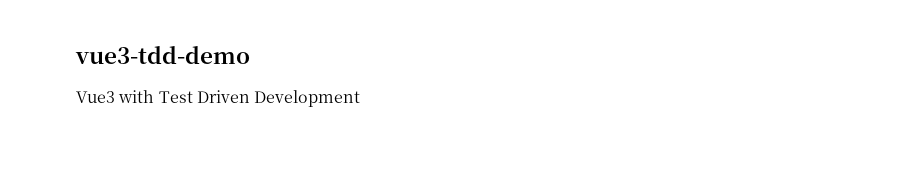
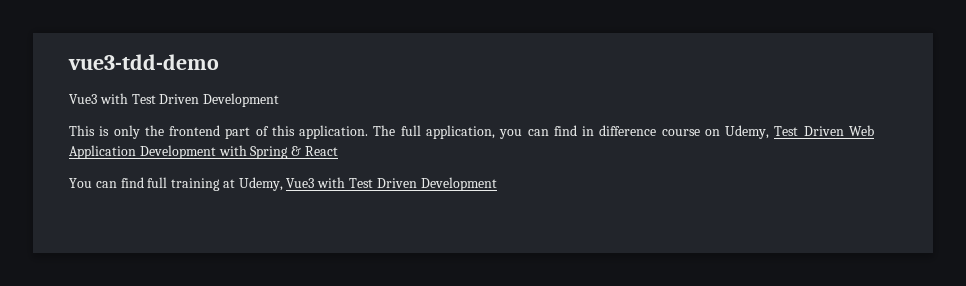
(361, 98) none -> [69,125,874,139] [69,145,338,159] [69,177,497,191] // This is only the frontend part of this application. The full application, you can find in difference course on Udemy, Test Driven Web Application Development with Spring & React // You can find full training at Udemy, Vue3 with Test Driven Development

